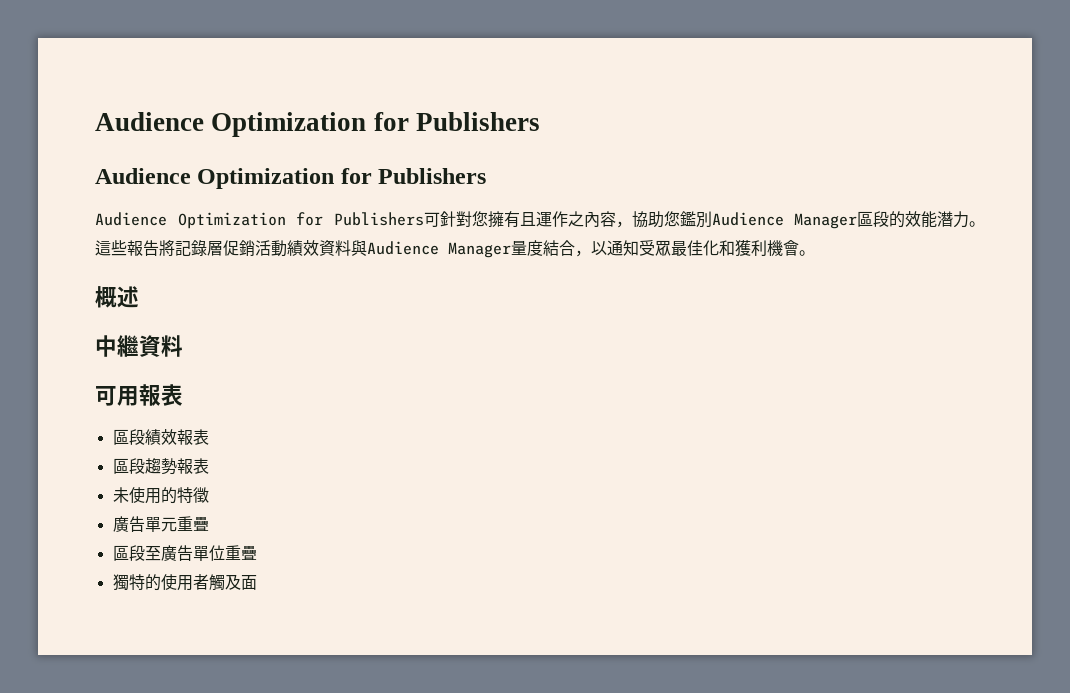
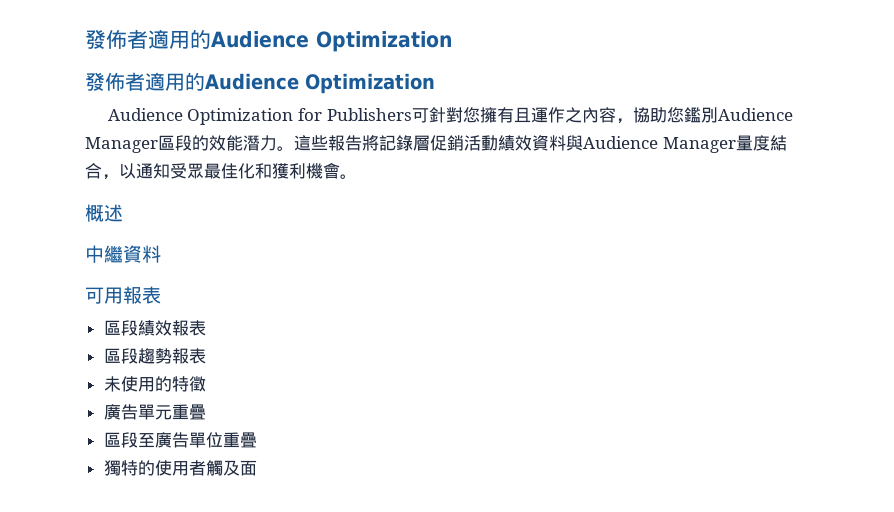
[95,112,540,137] [95,168,487,189] Audience Optimization for Publishers // Audience Optimization for Publishers -> [85,29,452,52] [85,72,435,94] 發佈者適用的Audience Optimization // 發佈者適用的Audience Optimization

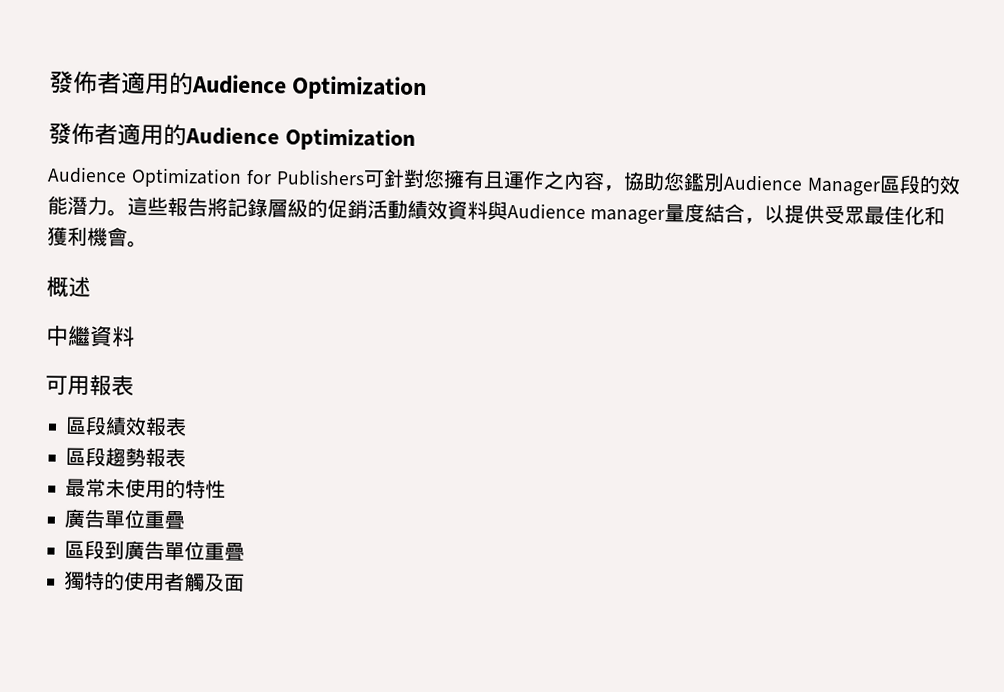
(430, 143) none -> [287,198,328,218] 級的
[662,137,736,153] Manager -> [590,209,666,225] manager
[136,163,170,179] 通知 -> [784,204,826,224] 提供
(206, 356) none -> [65,477,107,498] 最常
[188,376,206,392] [103,404,172,420] 徵 // 廣告單元 -> [205,479,227,499] [64,508,147,529] 性 // 廣告單位
[137,433,155,448] 至 -> [104,540,126,560] 到

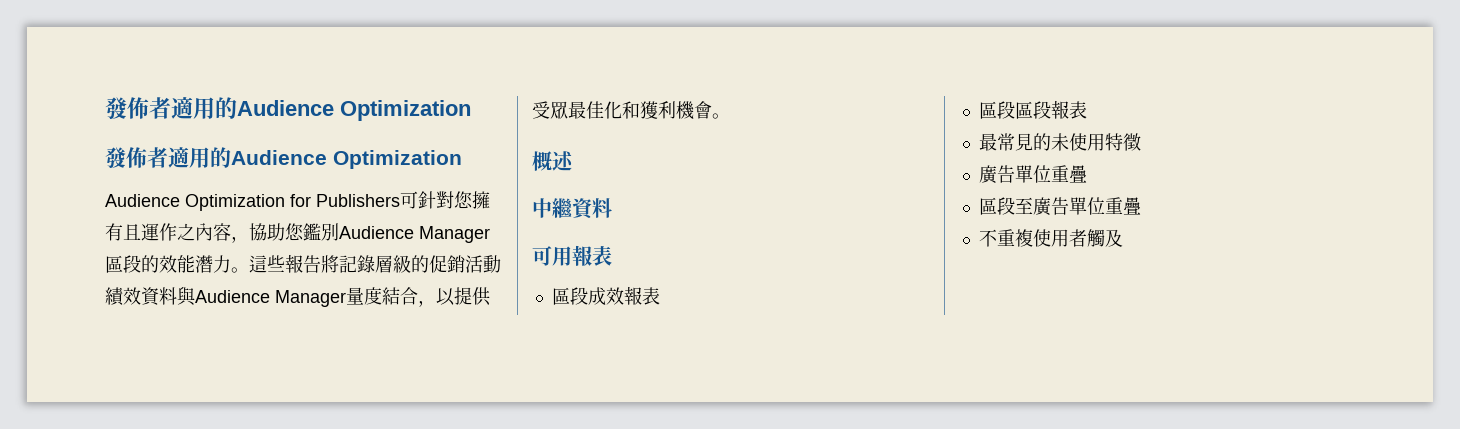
[590,209,666,225] manager -> [275,290,346,307] Manager
[105,416,128,436] 績 -> [587,287,606,305] 成
[105,447,147,467] 趨勢 -> [1014,101,1051,119] 區段
[105,478,227,499] 未使用的特性 -> [1014,133,1141,151] 見的未使用特徵
[104,540,246,561] [64,570,126,591] 到廣告單位重疊 // 獨特的 -> [1014,197,1141,216] [978,229,1033,247] 至廣告單位重疊 // 不重複
[224,573,246,592] 面 -> (1123, 238) none

